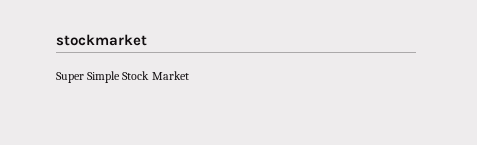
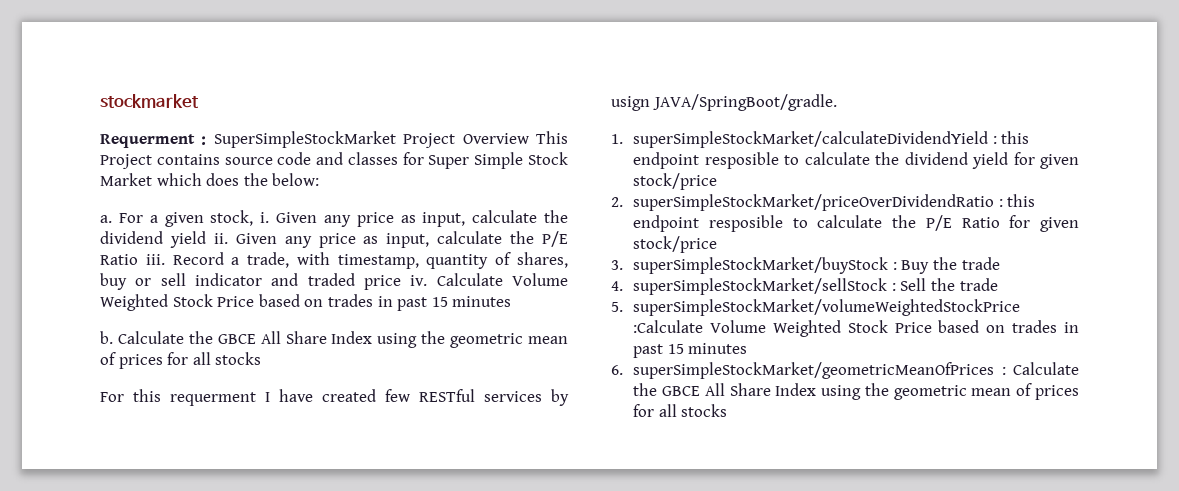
[56,71,189,83] Super Simple Stock Market -> [100,131,568,148] [100,152,568,169] [100,173,320,186] [100,210,568,227] [100,231,568,248] [100,252,568,269] [100,273,568,290] [100,294,512,311] [100,331,568,348] [100,352,262,369] [100,389,569,406] [611,94,837,111] [611,131,1030,148] [633,152,1079,169] [633,173,718,190] [611,194,1036,211] [633,215,1079,232] [633,236,718,253] [611,257,1000,274] [611,278,998,295] [611,299,1021,316] [633,320,1079,337] [633,343,748,358] [611,362,1079,379] [633,383,1079,400] [633,404,728,417] Requerment : SuperSimpleStockMarket Project Overview This Project contains source code and classes for Super Simple Stock Market which does the below: // a. For a given stock, i. Given any price as input, calculate the dividend yield ii. Given any price as input, calculate the P/E Ratio iii. Record a trade, with timestamp, quantity of shares, buy or sell indicator and traded price iv. Calculate Volume Weighted Stock Price based on trades in past 15 minutes // b. Calculate the GBCE All Share Index using the geometric mean of prices for all stocks // For this requerment I have created few RESTful services by usign JAVA/SpringBoot/gradle. // 1. superSimpleStockMarket/calculateDividendYield : this endpoint resposible to calculate the dividend yield for given stock/price // 2. superSimpleStockMarket/priceOverDividendRatio : this endpoint resposible to calculate the P/E Ratio for given stock/price // 3. superSimpleStockMarket/buyStock : Buy the trade // 4. superSimpleStockMarket/sellStock : Sell the trade // 5. superSimpleStockMarket/volumeWeightedStockPrice :Calculate Volume Weighted Stock Price based on trades in past 15 minutes // 6. superSimpleStockMarket/geometricMeanOfPrices : Calculate the GBCE All Share Index using the geometric mean of prices for all stocks

